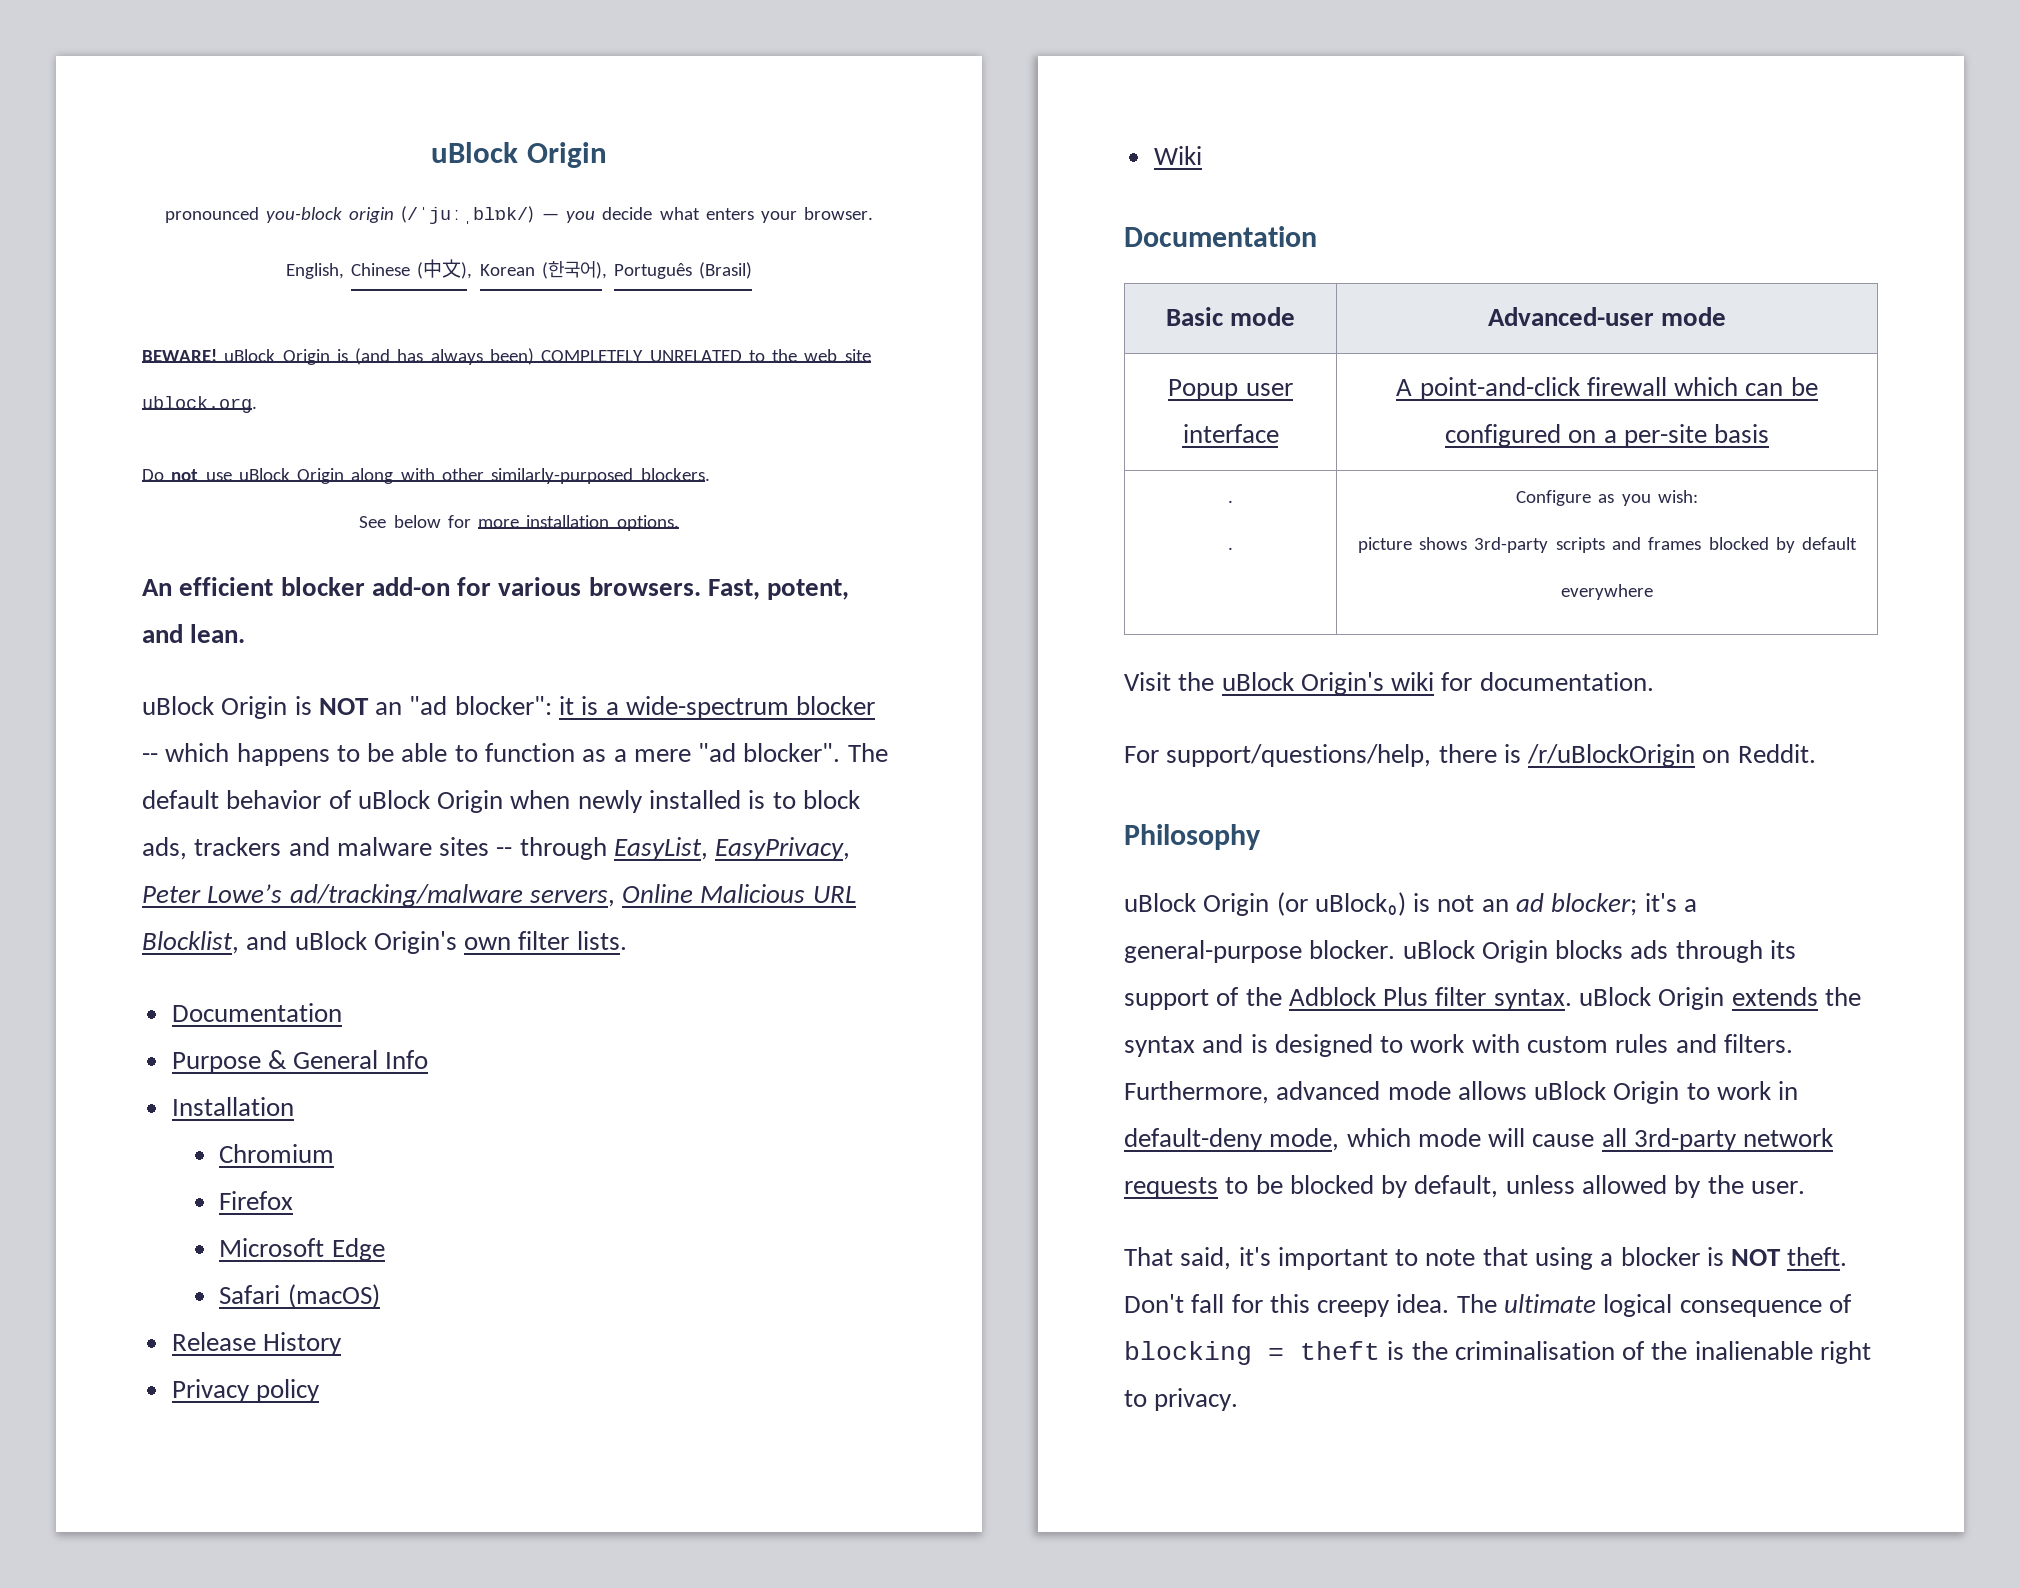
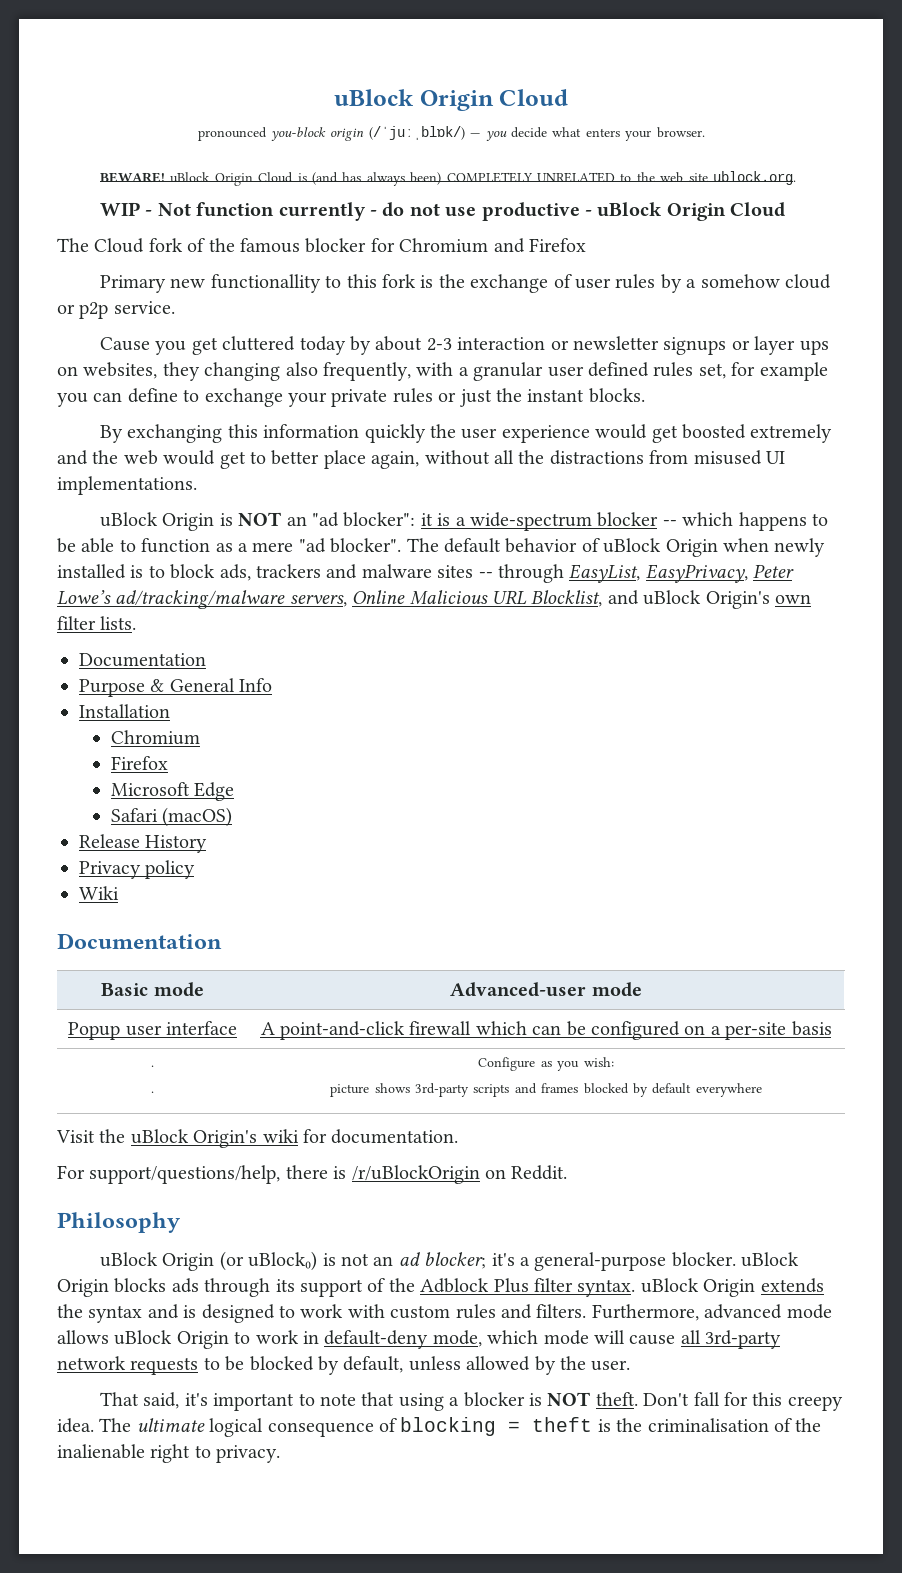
[431,142,607,168] uBlock Origin -> [333,89,569,111] uBlock Origin Cloud
[285,259,753,279] // English, Chinese (中文), Korean (한국어), Português (Brasil) -> (705, 132) none
(330, 357) none -> [258,172,294,183] Cloud
[142,468,710,484] [359,515,679,531] [142,577,850,600] [142,624,246,643] Do not use uBlock Origin along with other similarly-purposed blockers. // See below for more installation options. // An efficient blocker add-on for various browsers. Fast, potent, and lean. -> [99,202,786,221] [57,238,586,253] [99,274,831,293] [57,301,175,319] [99,336,829,355] [57,362,828,381] [57,388,645,407] [99,424,833,443] [57,450,785,469] [57,476,197,495] WIP - Not function currently - do not use productive - uBlock Origin Cloud // The Cloud fork of the famous blocker for Chromium and Firefox // Primary new functionallity to this fork is the exchange of user rules by a somehow cloud or p2p service. // Cause you get cluttered today by about 2-3 interaction or newsletter signups or layer ups on websites, they changing also frequently, with a granular user defined rules set, for example you can define to exchange your private rules or just the instant blocks. // By exchanging this information quickly the user experience would get boosted extremely and the web would get to better place again, without all the distractions from misused UI implementations.

